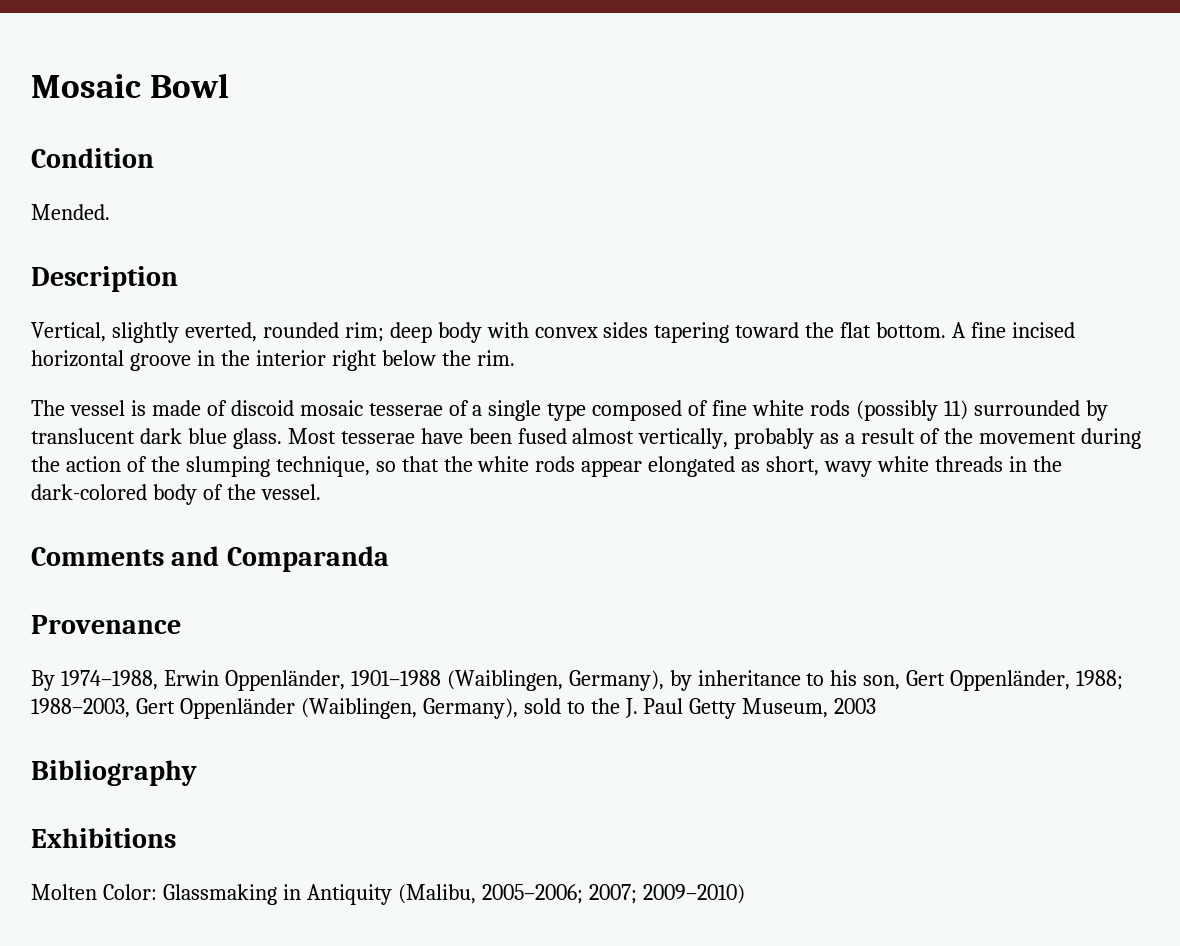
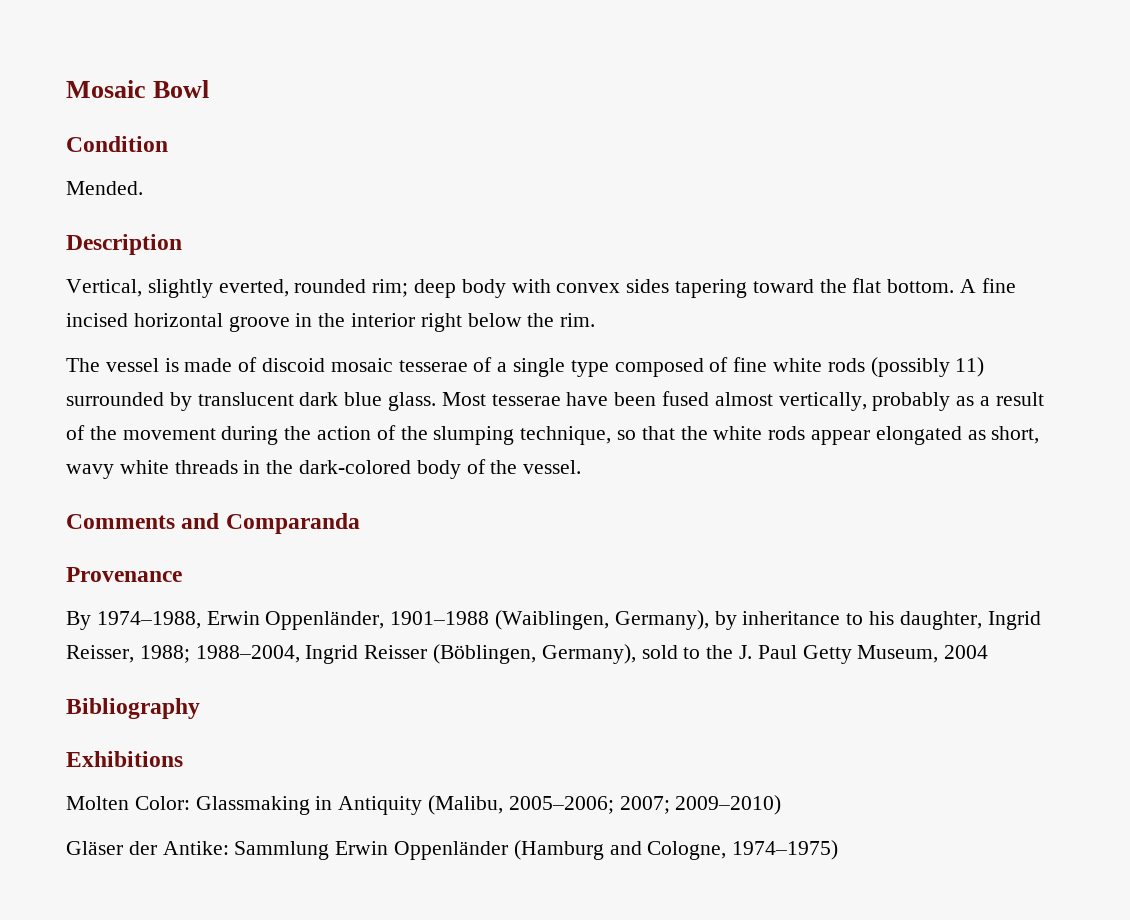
[863,670,1124,691] [31,698,417,719] son, Gert Oppenländer, 1988; 1988–2003, Gert Oppenländer (Waiblingen, -> [899,611,1041,630] [66,644,537,664] daughter, Ingrid Reisser, 1988; 1988–2004, Ingrid Reisser (Böblingen,
[834,698,877,714] 2003 -> [944,645,989,659] 2004
(745, 894) none -> [66,840,839,860] // Gläser der Antike: Sammlung Erwin Oppenländer (Hamburg and Cologne, 1974–1975)

